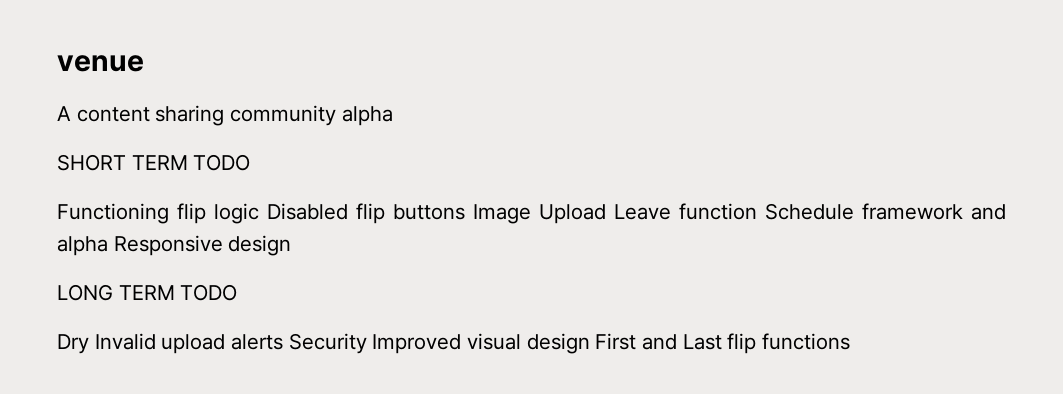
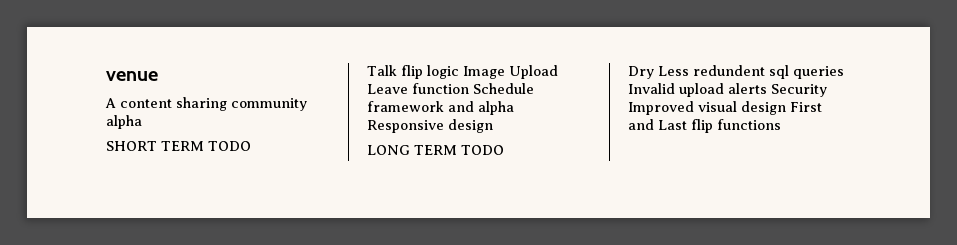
[57,203,169,224] Functioning -> [367,65,397,76] Talk
[267,203,465,224] Disabled flip buttons -> (459, 72) none
(89, 344) none -> [658,65,844,79] Less redundent sql queries

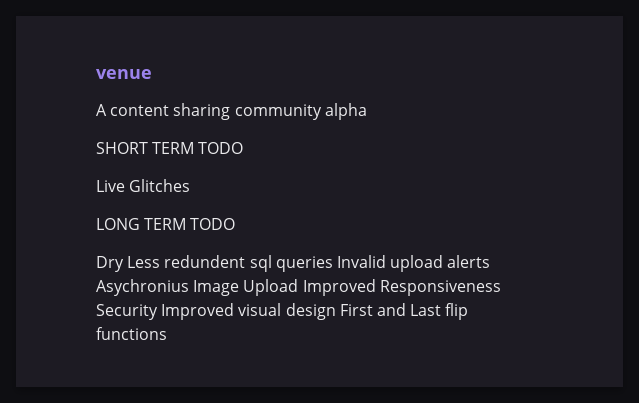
[367,65,558,79] [367,83,534,94] [367,101,514,115] [367,119,493,133] Talk flip logic Image Upload Leave function Schedule framework and alpha Responsive design -> [96,179,191,192] Live Glitches
(767, 88) none -> [96,279,501,296] Asychronius Image Upload Improved Responsiveness

